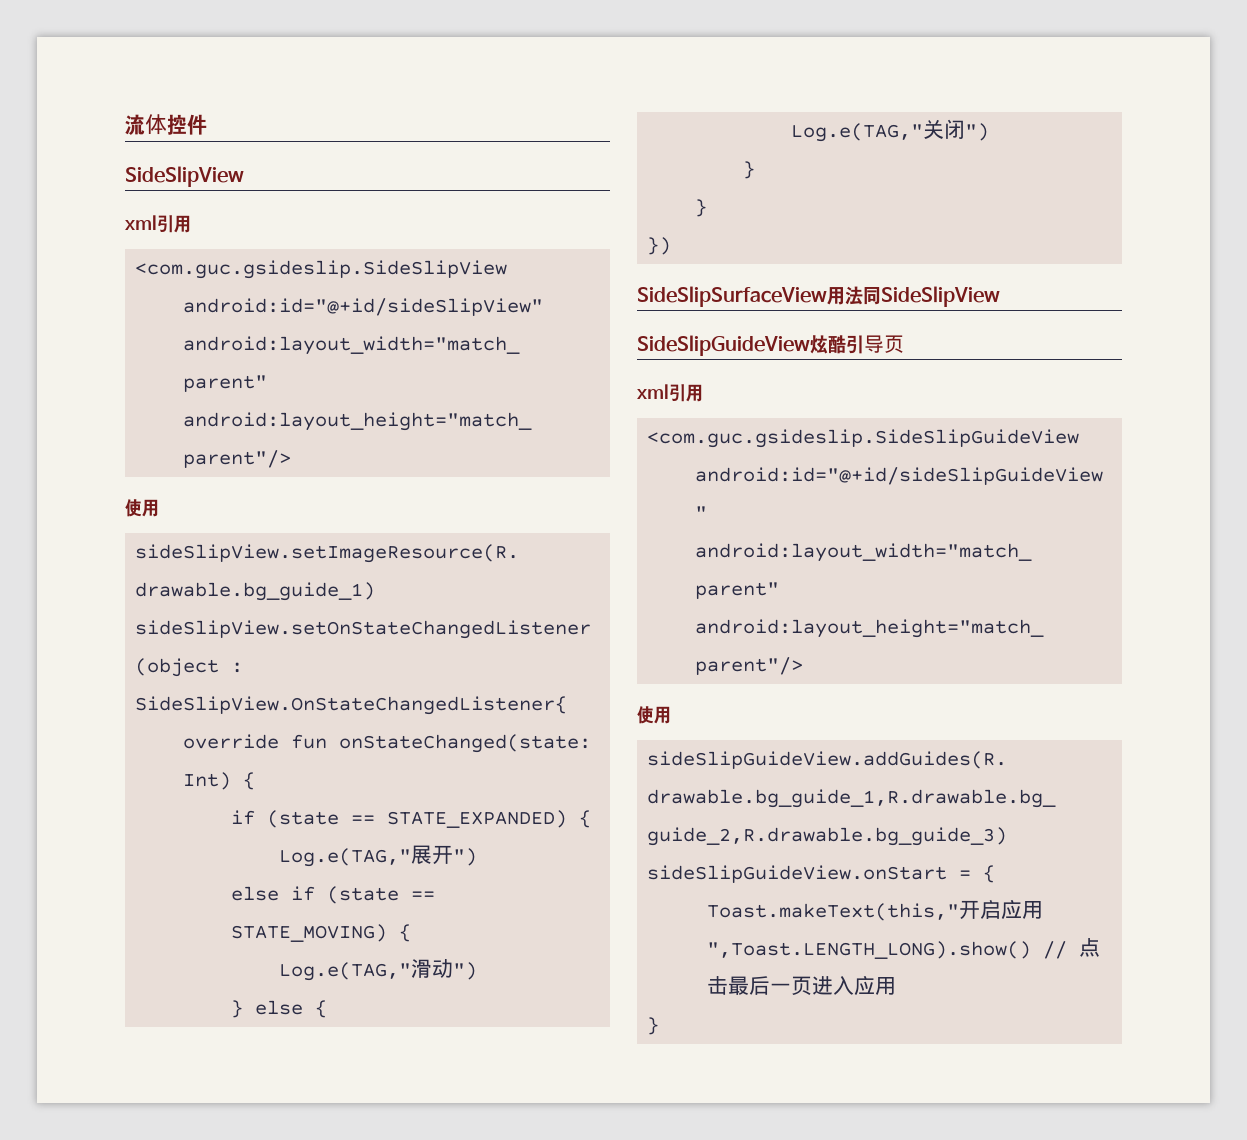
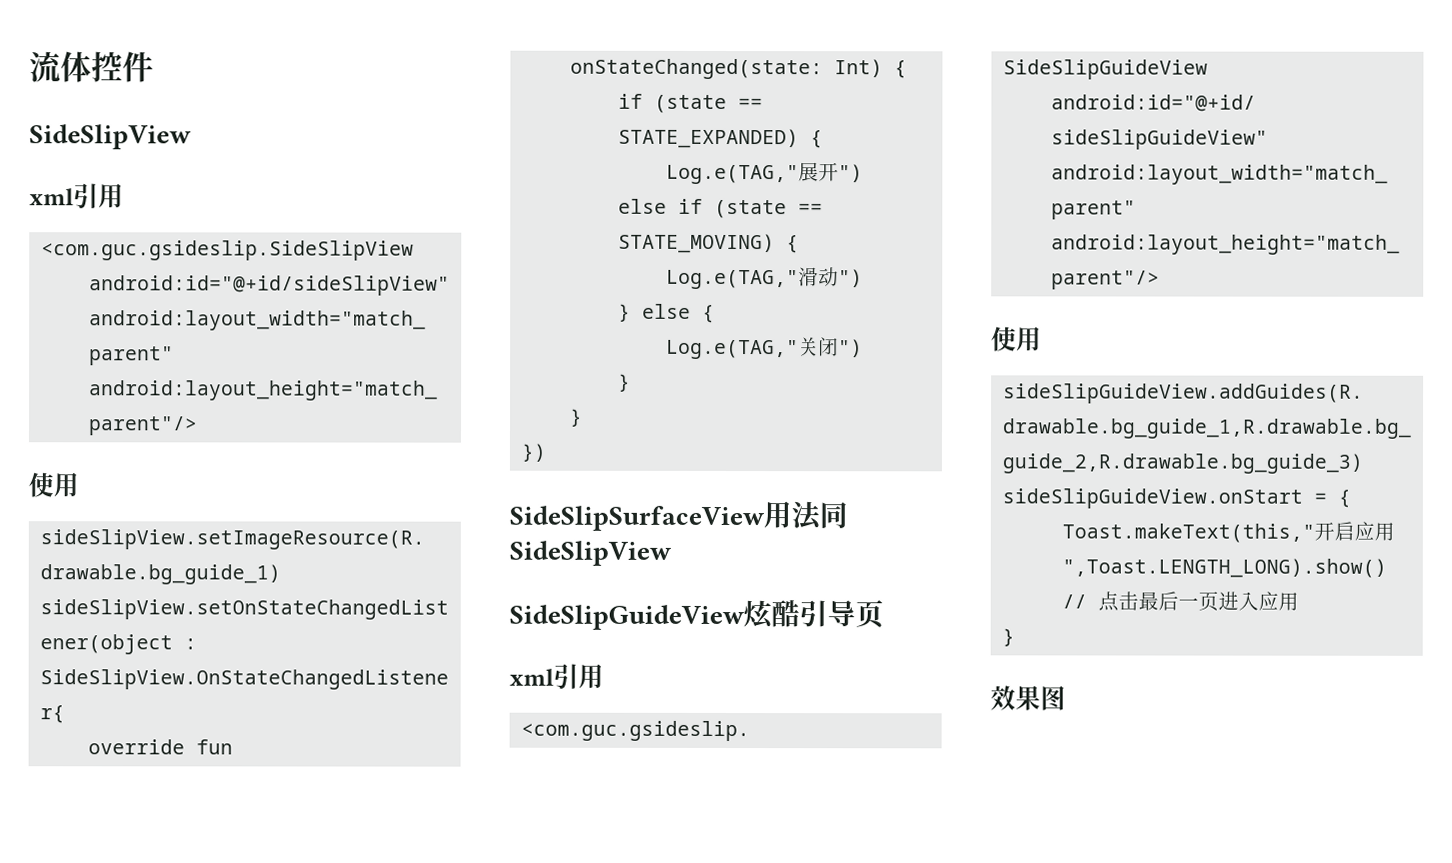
(660, 1026) none -> [990,685,1066,711] // 效果图

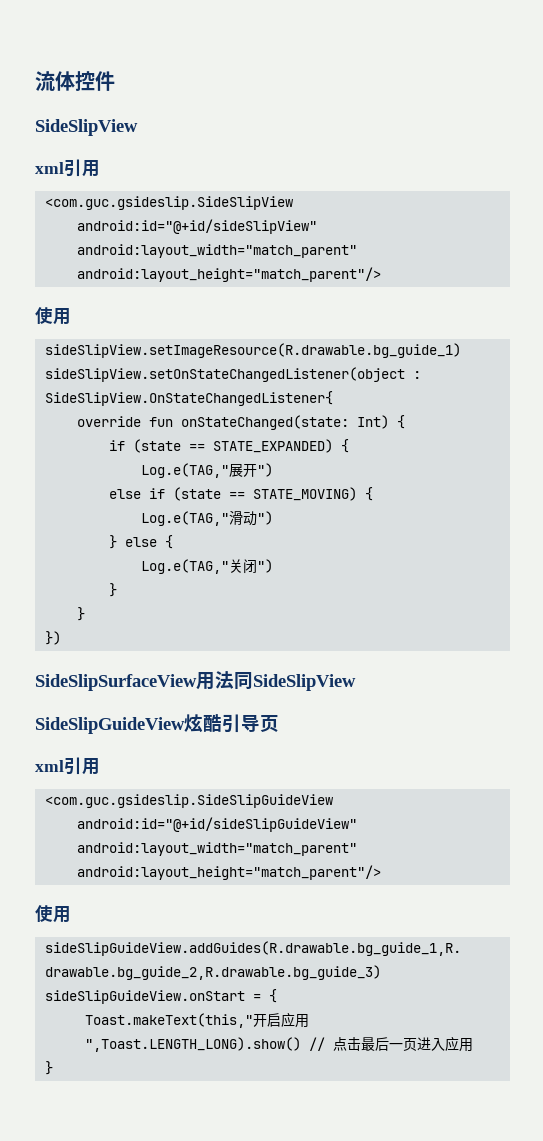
[990,685,1066,711] // 效果图 -> (53, 1068) none

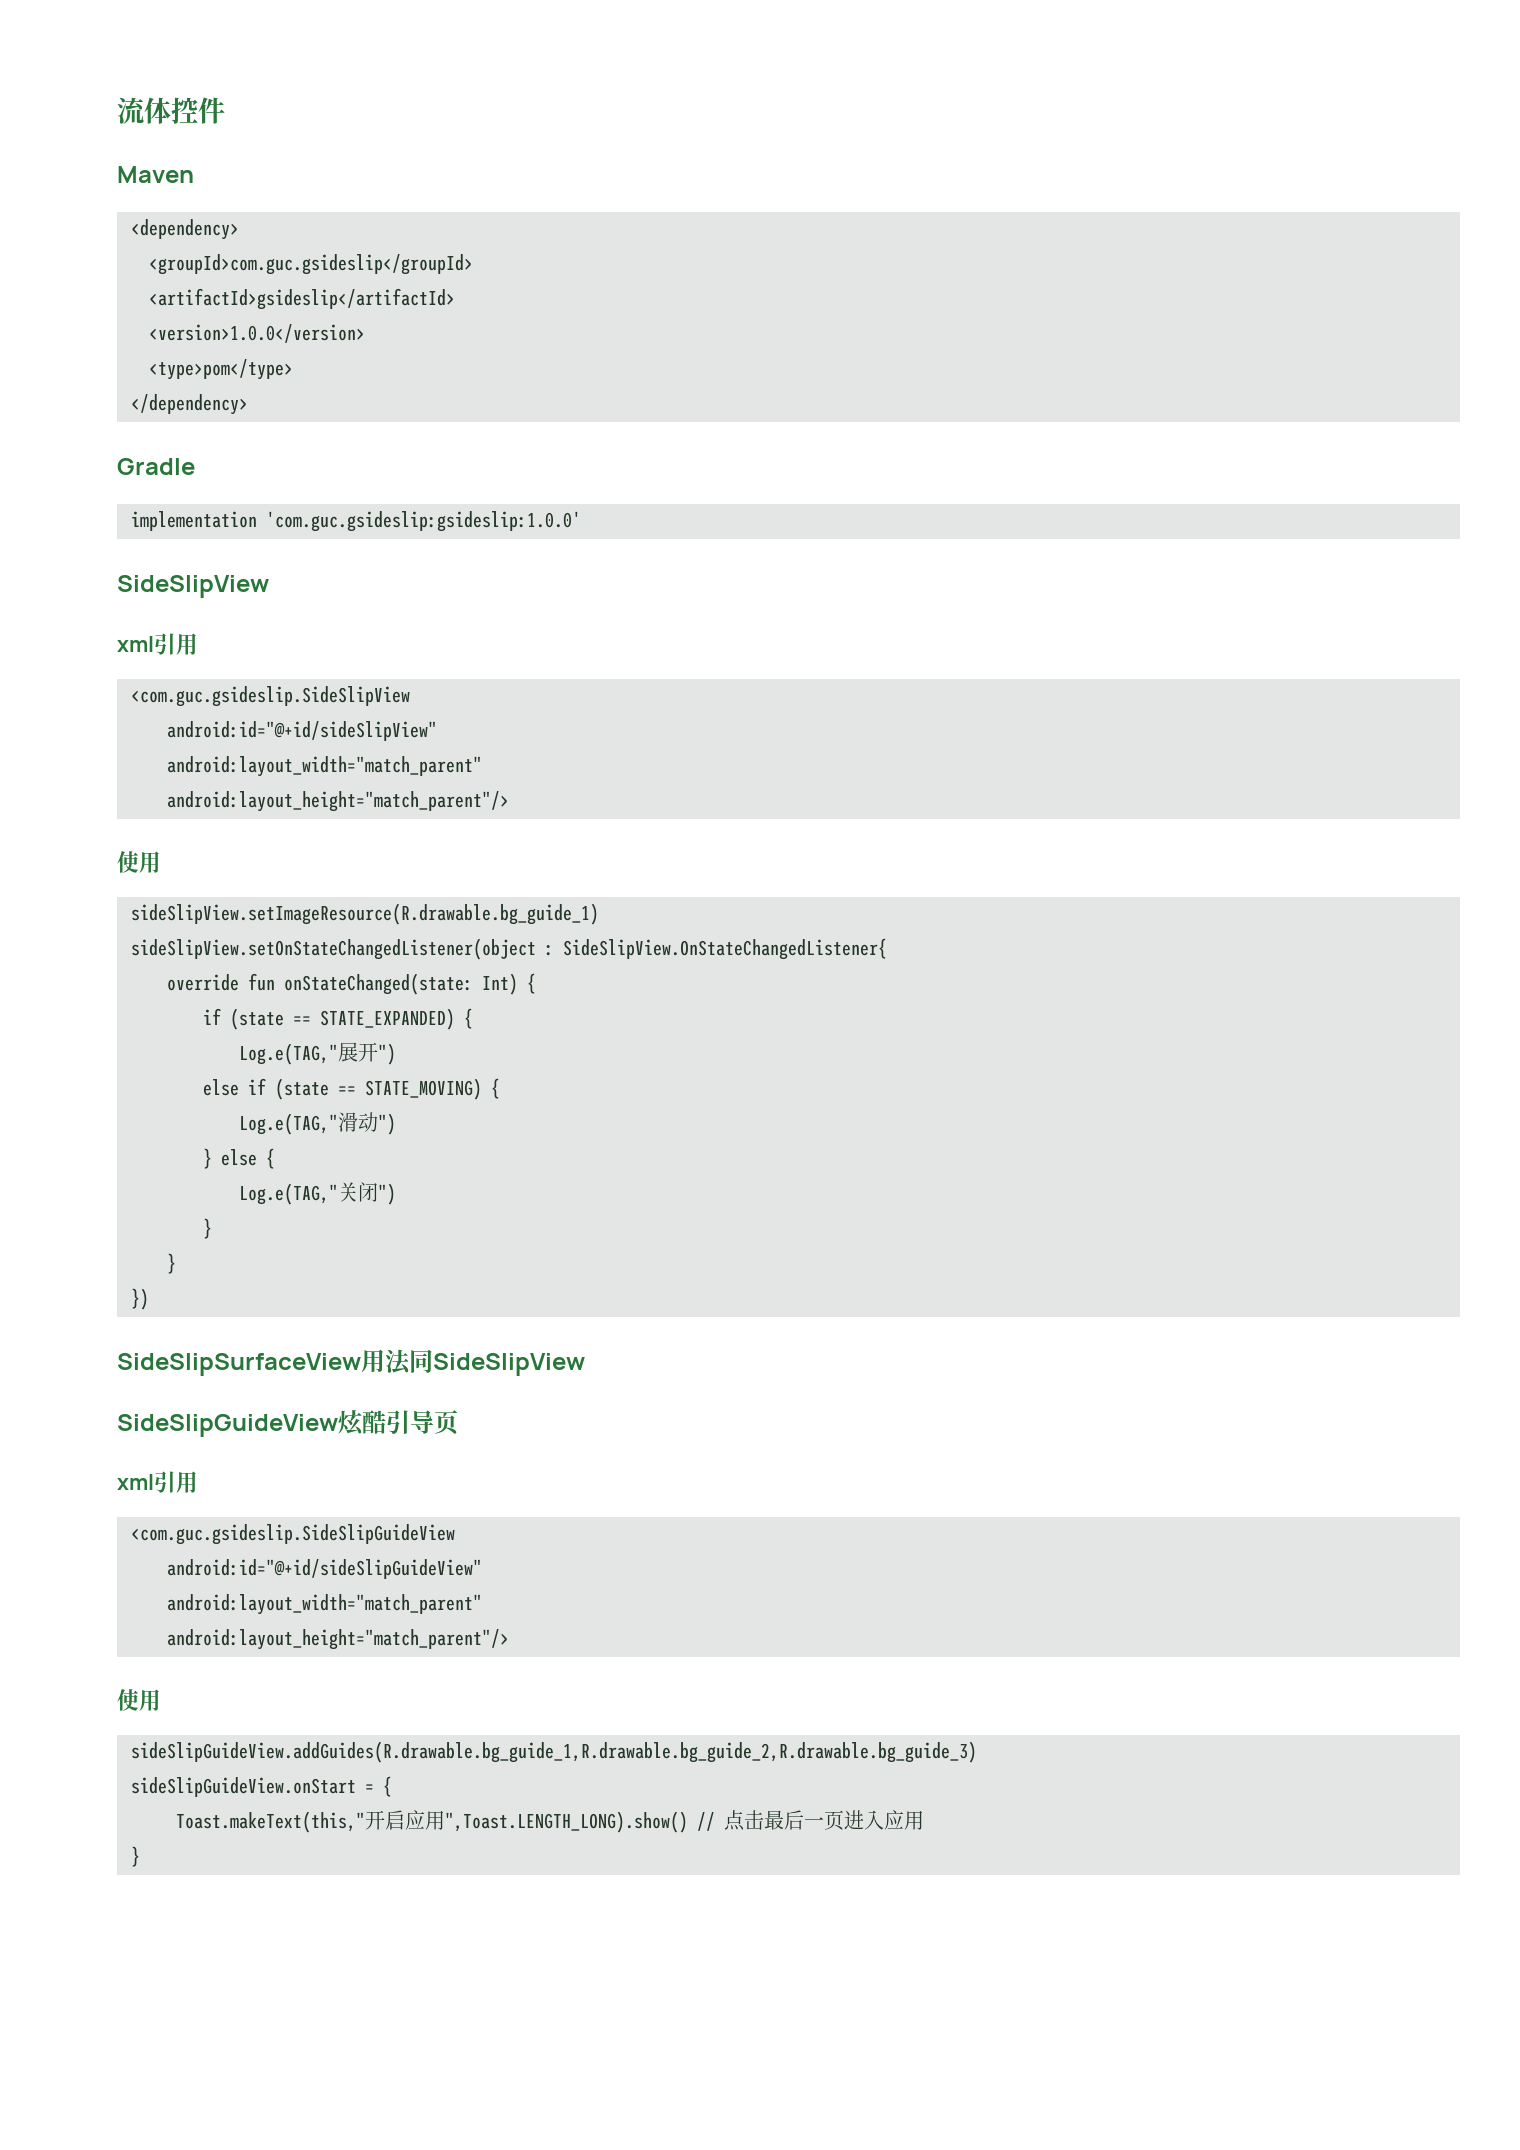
(115, 81) none -> [117,166,194,183] [130,219,239,240] [148,254,473,275] [148,288,455,310] [148,324,365,343] [148,359,293,380] [130,394,248,415] [117,458,195,475] [130,511,581,532] // Maven // <dependency> // <groupId>com.guc.gsideslip</groupId> // <artifactId>gsideslip</artifactId> // <version>1.0.0</version> // <type>pom</type> // </dependency> // Gradle // implementation 'com.guc.gsideslip:gsideslip:1.0.0'

